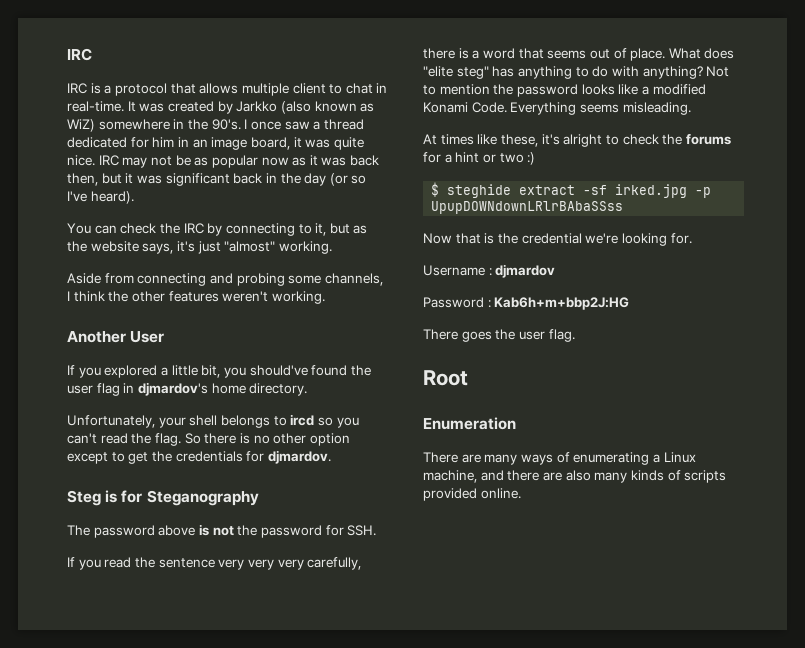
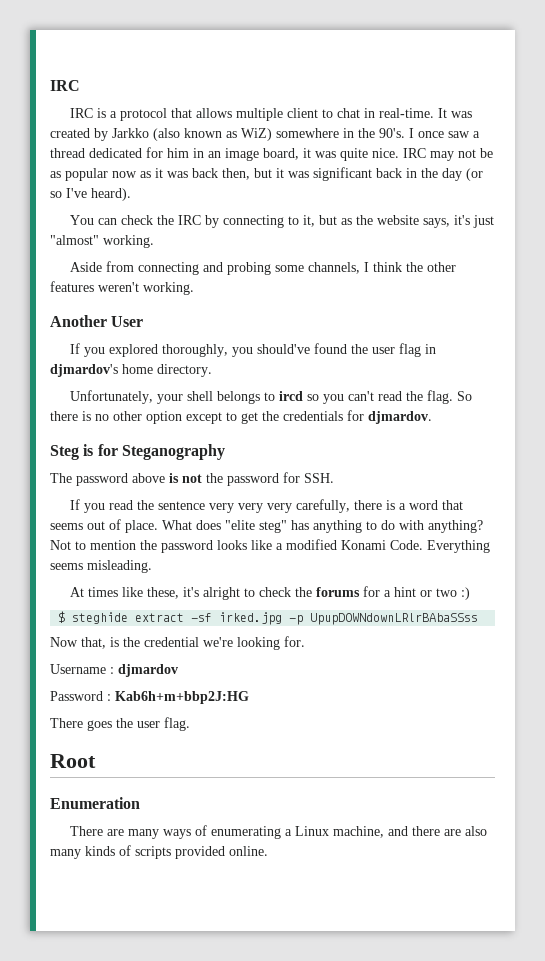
[160,365,221,378] a little bit, -> [161,344,228,357] thoroughly,
[455,233,481,244] that -> [81,637,106,649] that,

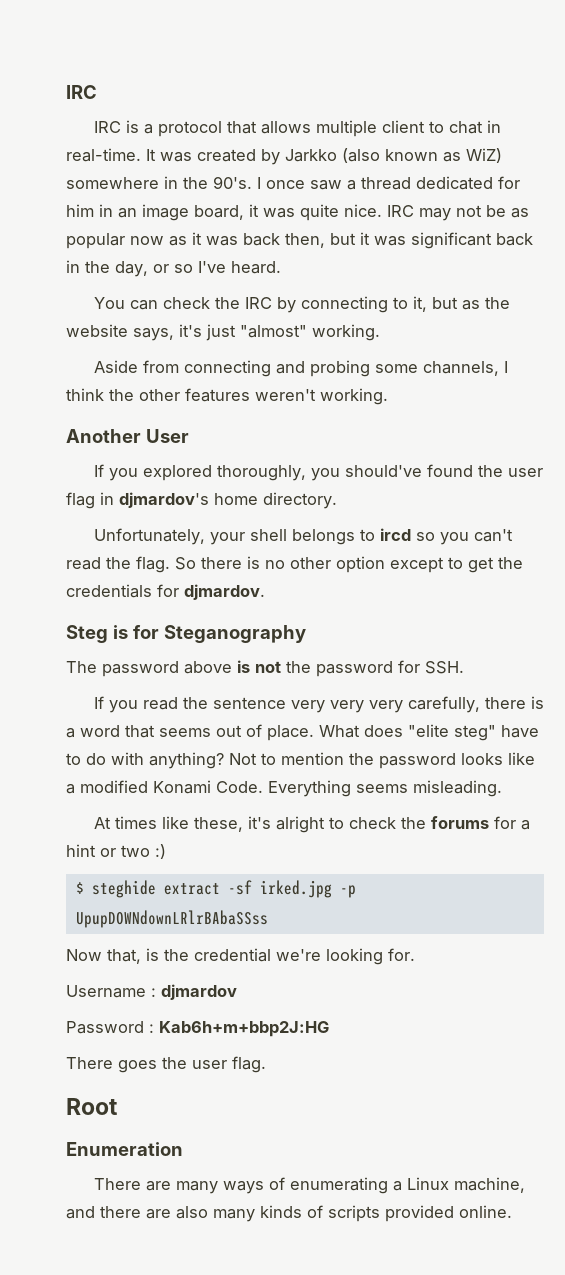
[442,168,483,181] day (or -> [115,261,169,277] day, or
[91,188,131,201] heard). -> [231,261,281,274] heard.
[291,520,362,533] has anything -> [501,725,539,738] have

